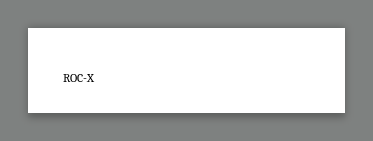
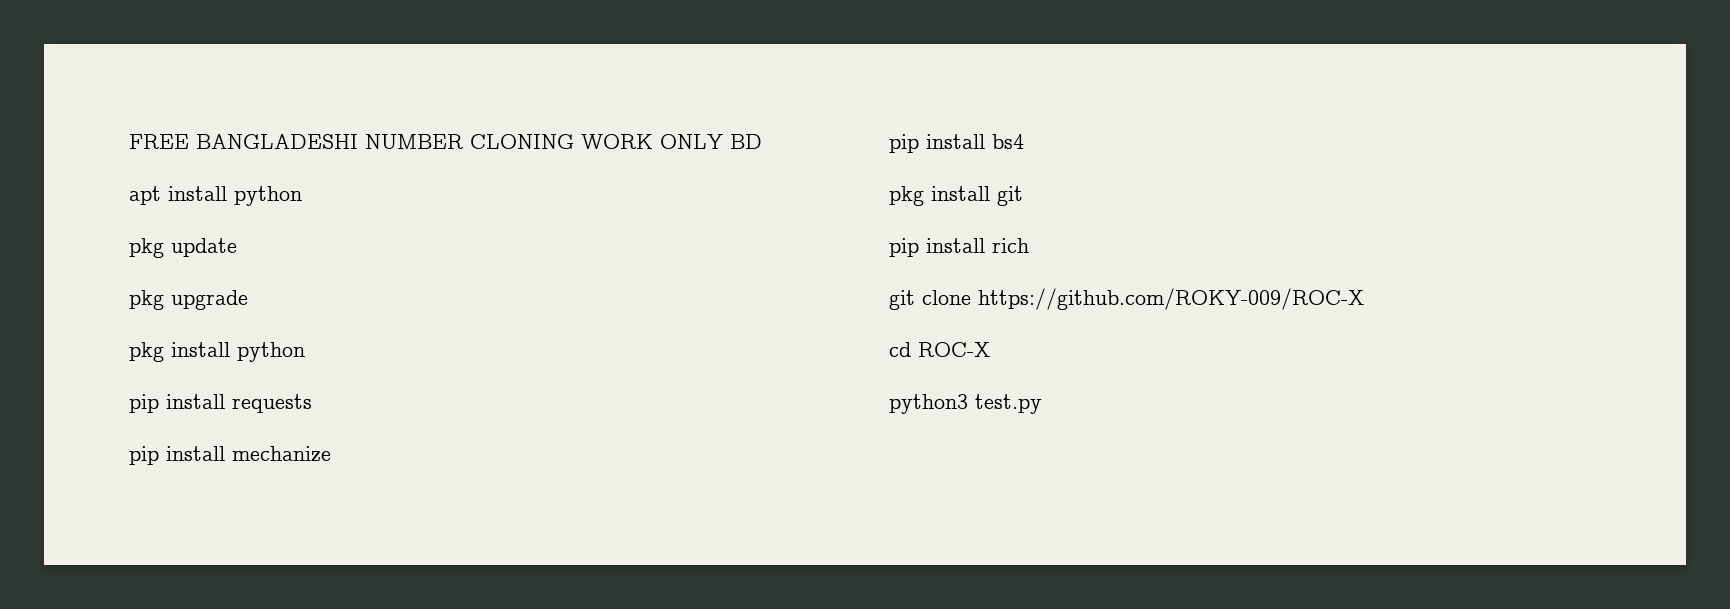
(63, 78) none -> [129,134,762,149] [129,186,302,206] [129,238,237,258] [129,290,248,310] [129,342,305,362] [129,394,312,413] [129,446,331,465] [889,134,1024,153] [889,186,1023,206] [889,238,1029,257] [889,288,1364,310] [889,342,911,357] FREE BANGLADESHI NUMBER CLONING WORK ONLY BD // apt install python // pkg update // pkg upgrade // pkg install python // pip install requests // pip install mechanize // pip install bs4 // pkg install git // pip install rich // git clone https://github.com/ROKY-009/ROC-X // cd
(95, 78) none -> [889,394,1042,414] // python3 test.py

